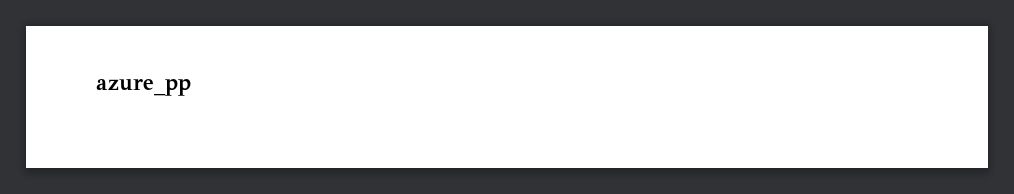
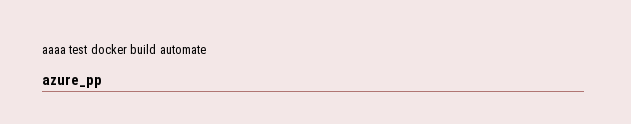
(96, 87) none -> [42,44,206,54] aaaa test docker build automate //

